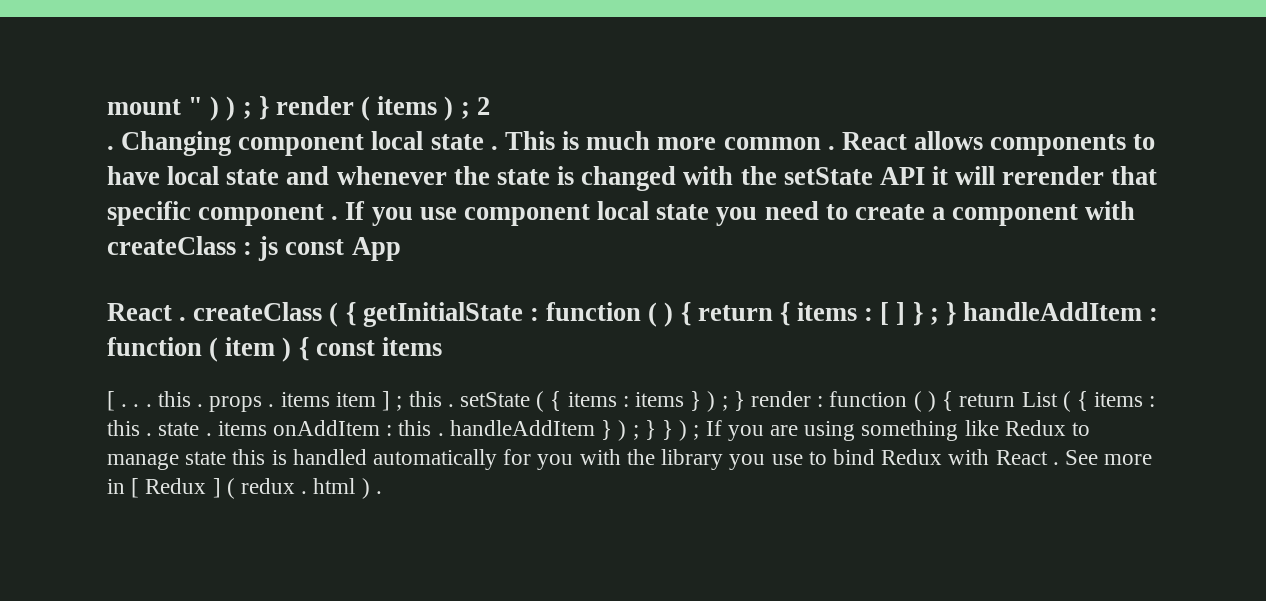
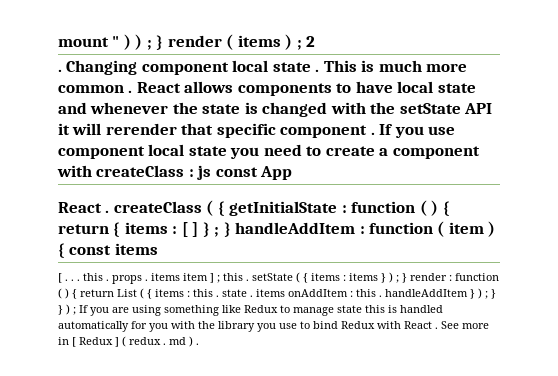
[313,478,356,494] html -> [169,337,186,345] md

